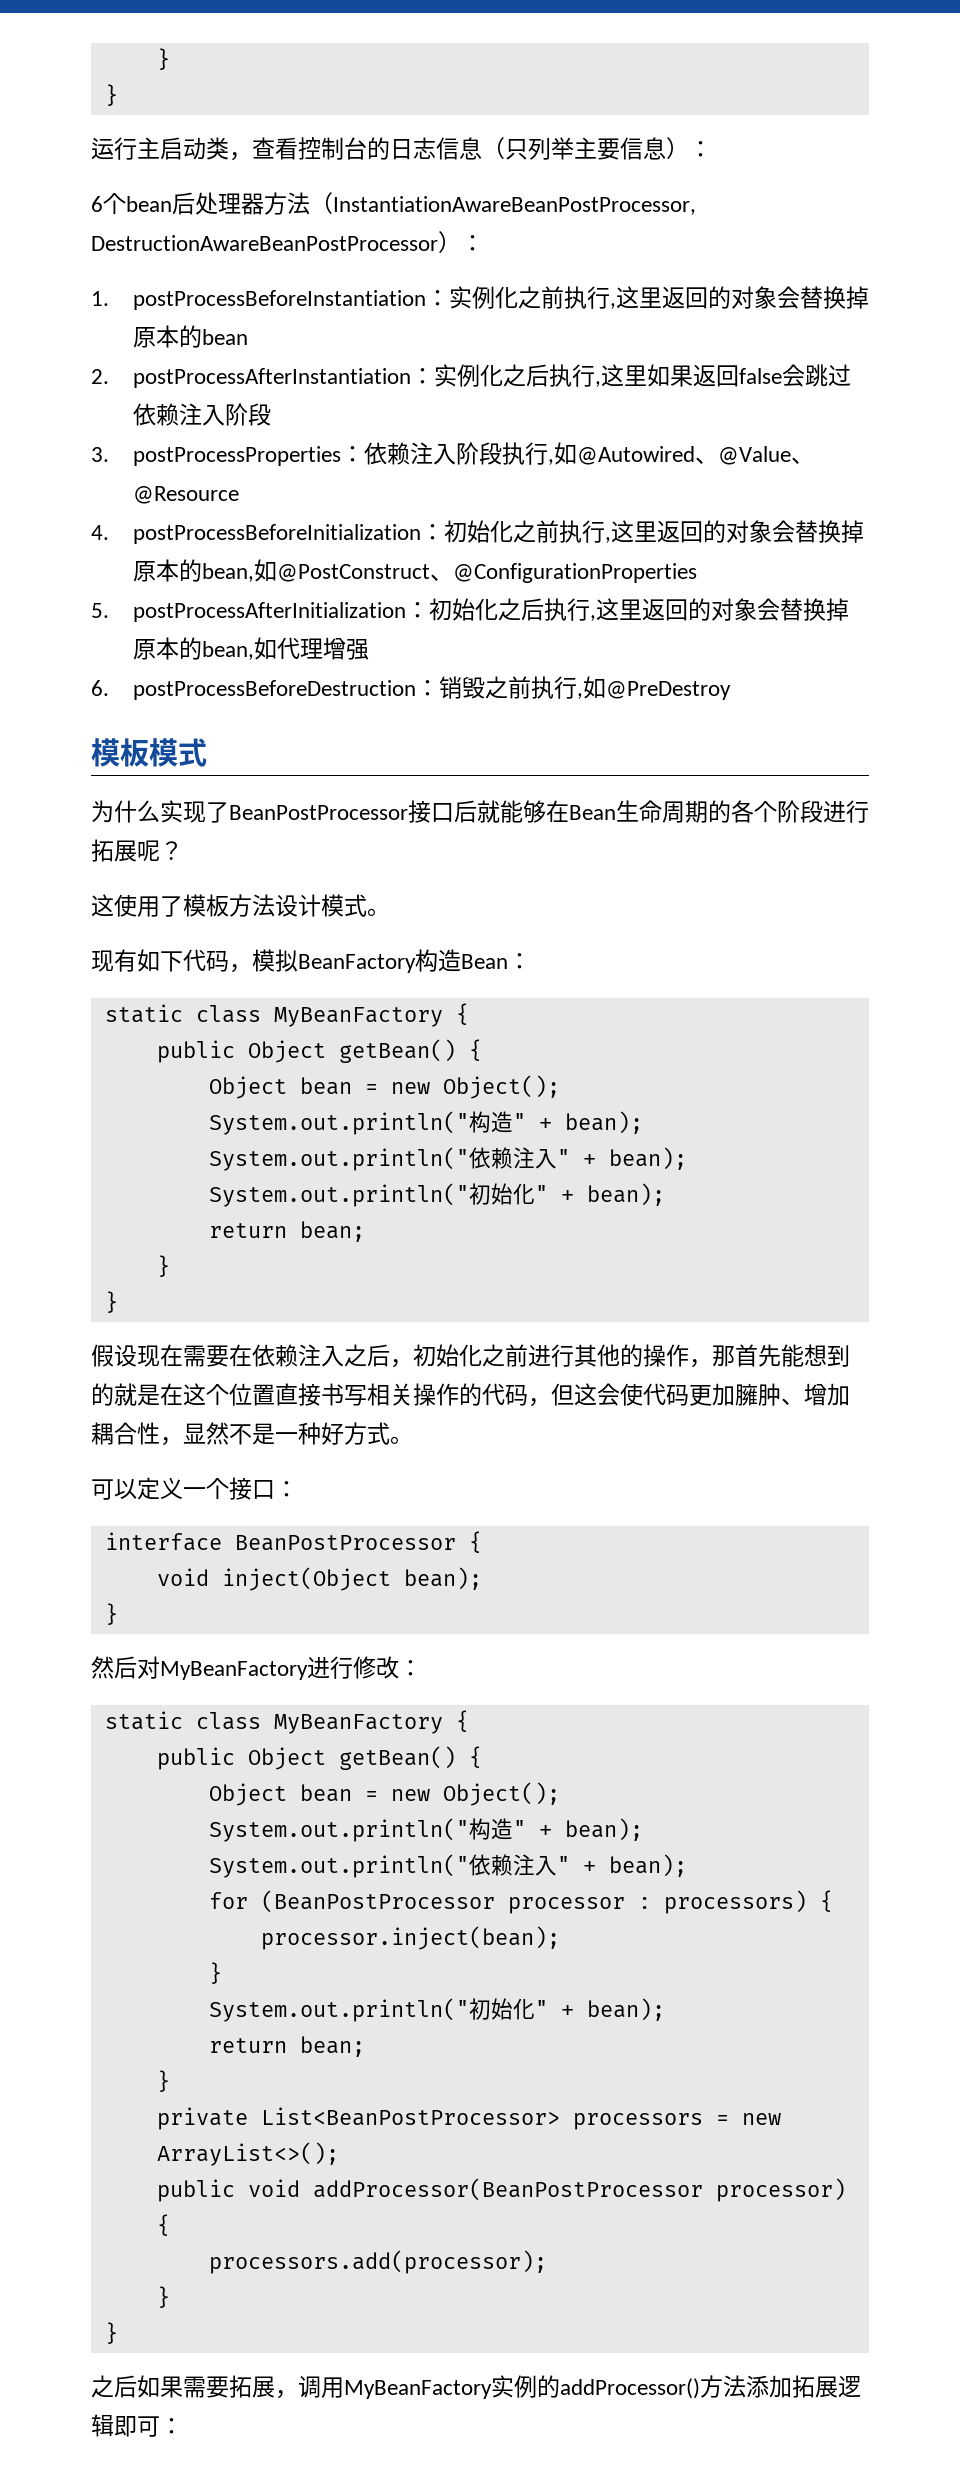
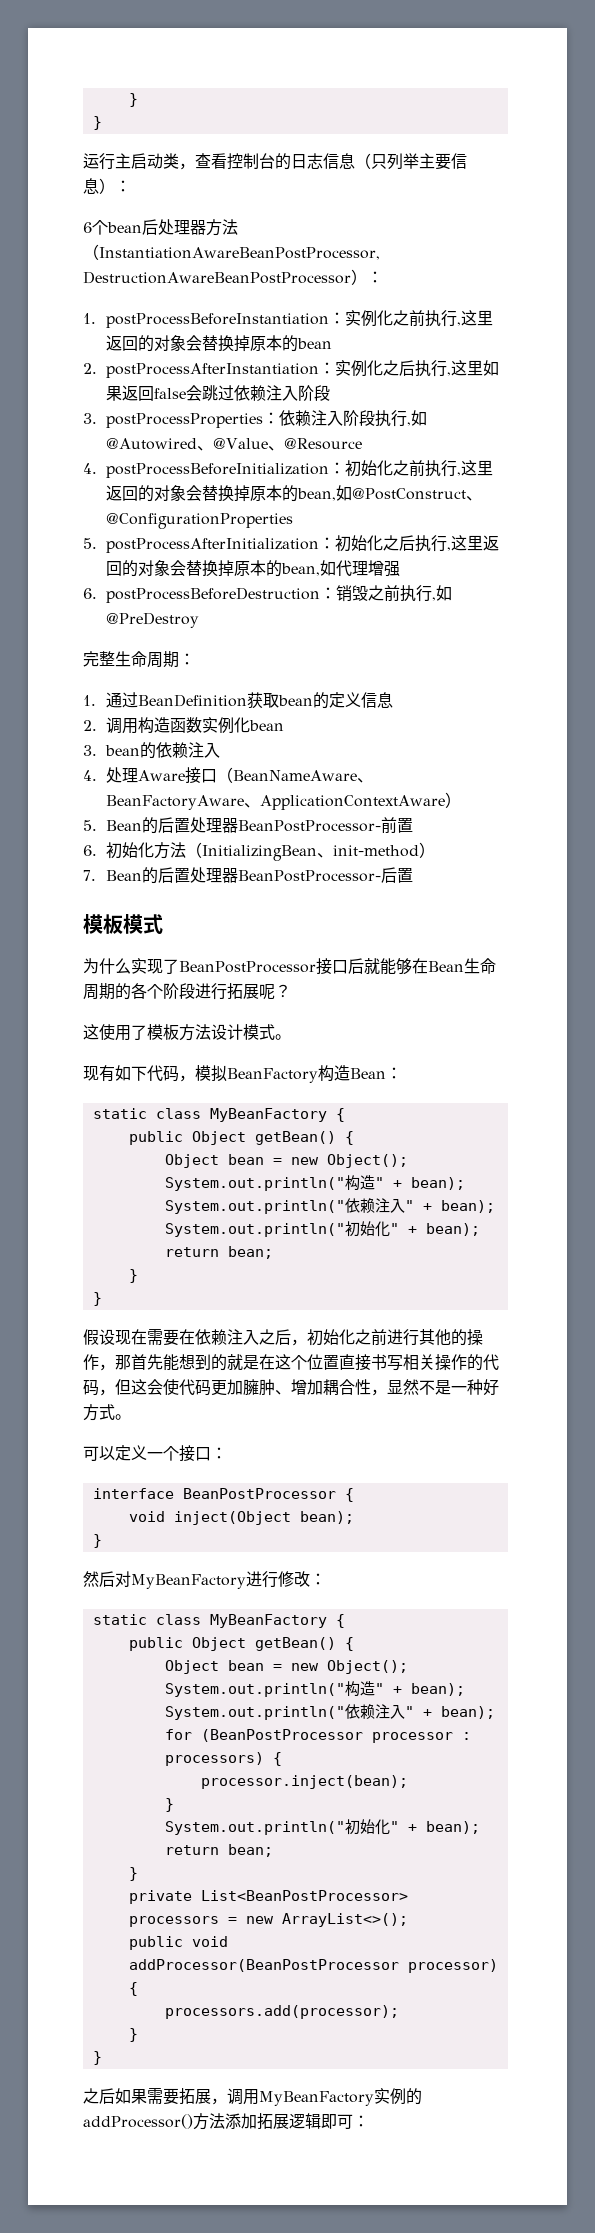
(731, 690) none -> [83,651,195,668] [83,692,394,709] [83,717,285,734] [83,742,221,759] [83,767,374,784] [106,792,462,810] [83,817,414,834] [83,842,436,861] [83,867,414,884] // 完整生命周期： // 1.通过BeanDefinition获取bean的定义信息 // 2.调用构造函数实例化bean // 3. bean的依赖注入 // 4.处理Aware接口（BeanNameAware、BeanFactoryAware、ApplicationContextAware） // 5. Bean的后置处理器BeanPostProcessor-前置 // 6.初始化方法（InitializingBean、init-method） // 7. Bean的后置处理器BeanPostProcessor-后置

